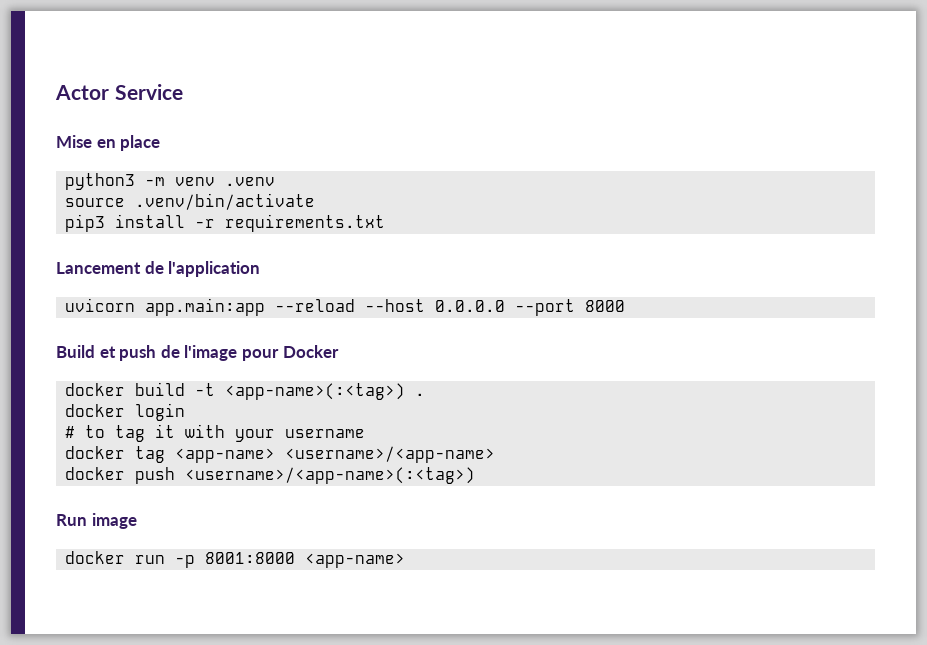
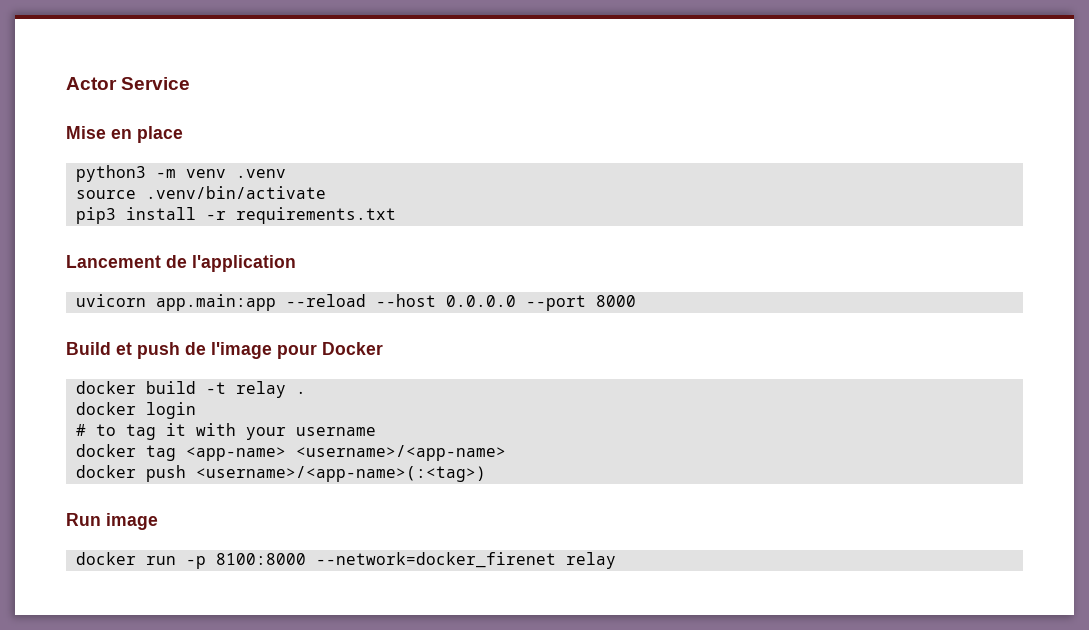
[225,383,406,400] <app-name>(:<tag>) -> [235,381,286,398] relay
[205,552,406,568] 8001:8000 <app-name> -> [215,552,616,569] 8100:8000 --network=docker_firenet relay

